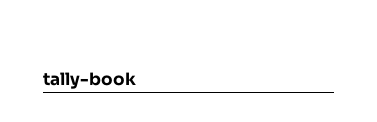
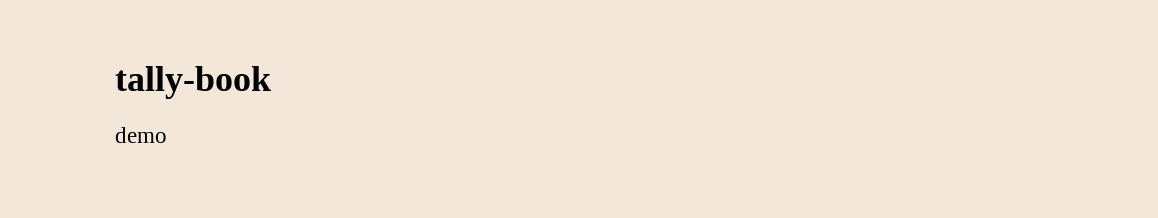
(136, 80) none -> [115,127,167,143] // demo

